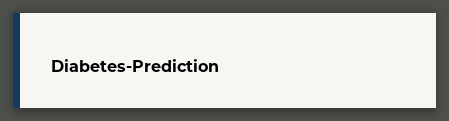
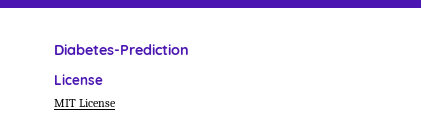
(219, 65) none -> [54,74,103,85] [54,99,117,107] // License // MIT License

